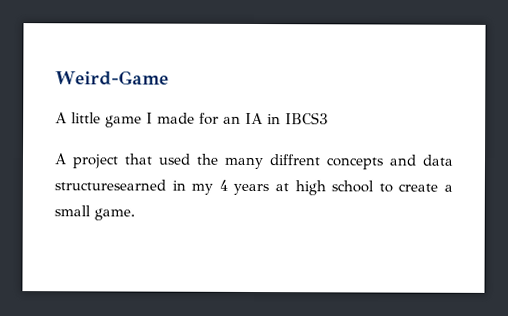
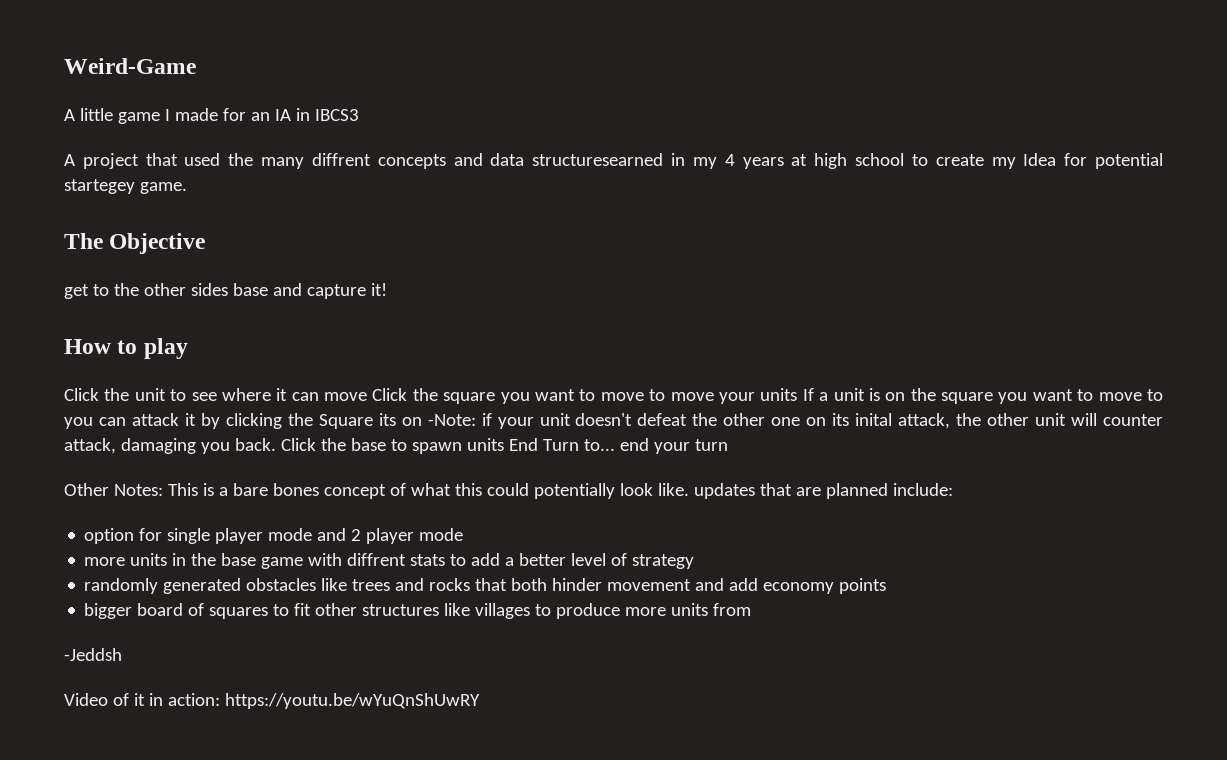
[444,184,454,192] [54,205,135,221] a small game. -> [991,153,1164,169] [64,179,187,194] [64,233,206,254] [64,283,387,299] [64,338,188,359] [64,388,1163,404] [64,413,1163,429] [64,438,728,454] [64,483,953,499] [84,528,464,544] [84,553,695,569] [84,578,887,594] [84,603,752,619] [64,648,122,661] [64,693,480,709] my Idea for potential startegey game. // The Objective // get to the other sides base and capture it! // How to play // Click the unit to see where it can move Click the square you want to move to move your units If a unit is on the square you want to move to you can attack it by clicking the Square its on -Note: if your unit doesn't defeat the other one on its inital attack, the other unit will counter attack, damaging you back. Click the base to spawn units End Turn to... end your turn // Other Notes: This is a bare bones concept of what this could potentially look like. updates that are planned include: // option for single player mode and 2 player mode // more units in the base game with diffrent stats to add a better level of strategy // randomly generated obstacles like trees and rocks that both hinder movement and add economy points // bigger board of squares to fit other structures like villages to produce more units from // -Jeddsh // Video of it in action: https://youtu.be/wYuQnShUwRY

